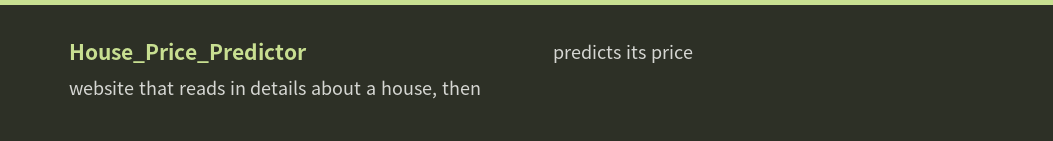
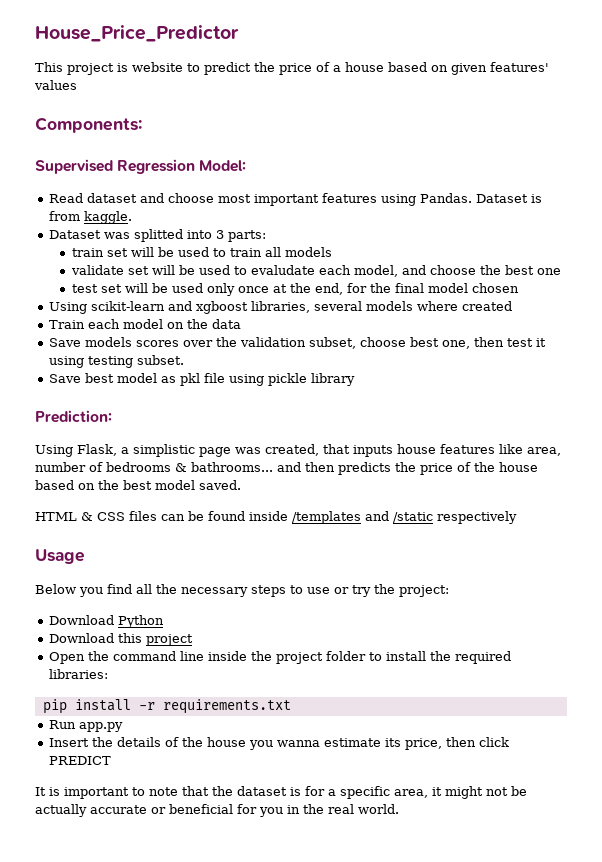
[69,80,481,99] [553,44,693,63] website that reads in details about a house, then predicts its price -> [35,62,549,75] [34,80,77,90] [35,117,142,133] [35,159,247,174] [49,193,543,206] [49,211,133,224] [49,229,267,242] [71,247,332,257] [70,265,561,277] [71,283,519,296] [49,301,513,314] [49,319,242,329] [49,337,547,349] [49,355,185,368] [49,373,356,386] [35,410,112,423] [35,444,561,457] [35,462,538,475] [35,480,241,490] [35,511,517,524] [35,549,85,564] [35,584,449,597] [49,615,165,628] [49,633,194,646] [49,651,512,664] [49,669,109,679] [42,699,291,714] [49,720,124,732] [49,737,510,750] [49,756,112,765] [35,786,527,799] [35,804,399,817] This project is website to predict the price of a house based on given features' values // Components: // Supervised Regression Model: // Read dataset and choose most important features using Pandas. Dataset is from kaggle. // Dataset was splitted into 3 parts: // train set will be used to train all models // validate set will be used to evaludate each model, and choose the best one // test set will be used only once at the end, for the final model chosen // Using scikit-learn and xgboost libraries, several models where created // Train each model on the data // Save models scores over the validation subset, choose best one, then test it using testing subset. // Save best model as pkl file using pickle library // Prediction: // Using Flask, a simplistic page was created, that inputs house features like area, number of bedrooms & bathrooms... and then predicts the price of the house based on the best model saved. // HTML & CSS files can be found inside /templates and /static respectively // Usage // Below you find all the necessary steps to use or try the project: // Download Python // Download this project // Open the command line inside the project folder to install the required libraries: // pip install -r requirements.txt // Run app.py // Insert the details of the house you wanna estimate its price, then click PREDICT // It is important to note that the dataset is for a specific area, it might not be actually accurate or beneficial for you in the real world.

